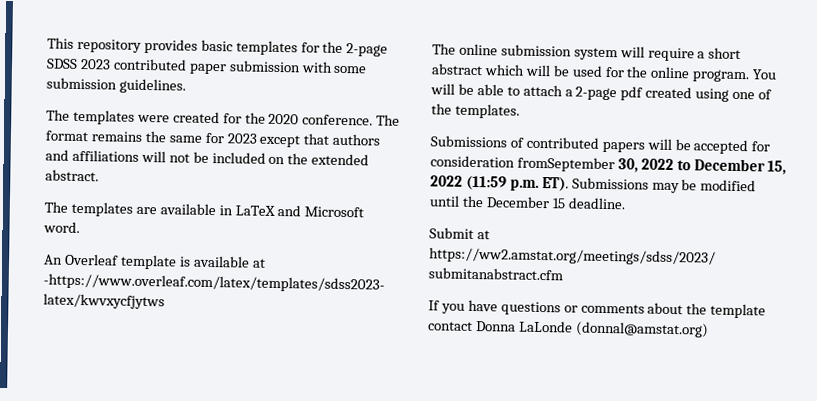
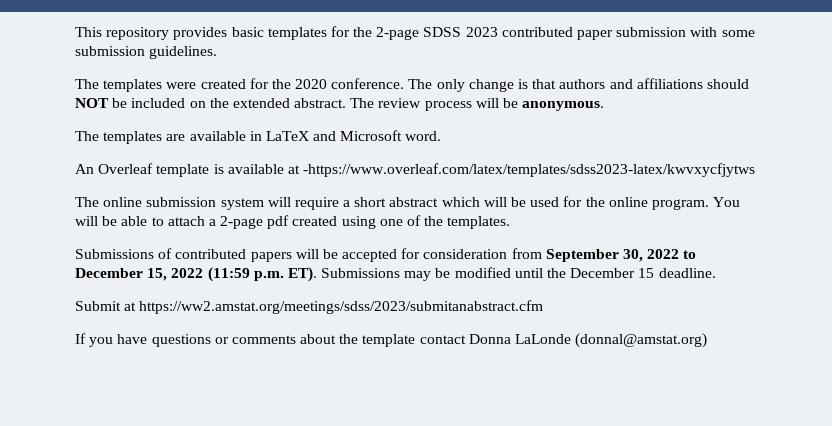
[45,130,301,148] format remains the same for 2023 except -> [436,79,529,92] only change is
[140,150,190,163] will not -> [706,79,749,89] [75,98,109,108] should NOT
(99, 175) none -> [350,98,605,111] The review process will be anonymous.
[516,156,615,173] fromSeptember -> [511,248,619,262] from September

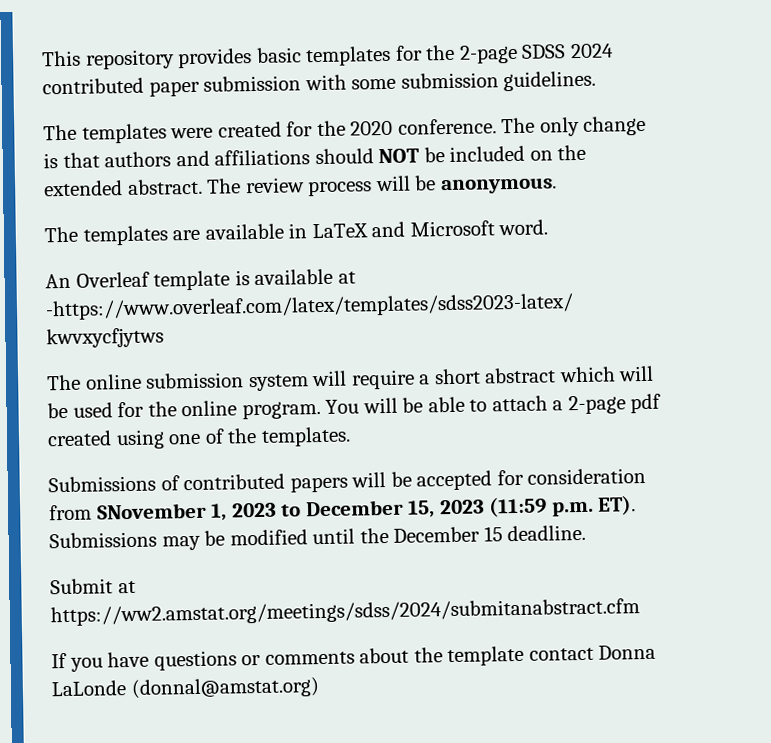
[465,27,498,37] 2023 -> [569,43,614,59] 2024
[545,249,680,262] September 30, 2022 -> [96,502,277,521] SNovember 1, 2023
[171,268,204,278] 2022 -> [439,499,485,515] 2023
[139,300,544,314] https://ww2.amstat.org/meetings/sdss/2023/submitanabstract.cfm -> [50,598,640,627] https://ww2.amstat.org/meetings/sdss/2024/submitanabstract.cfm

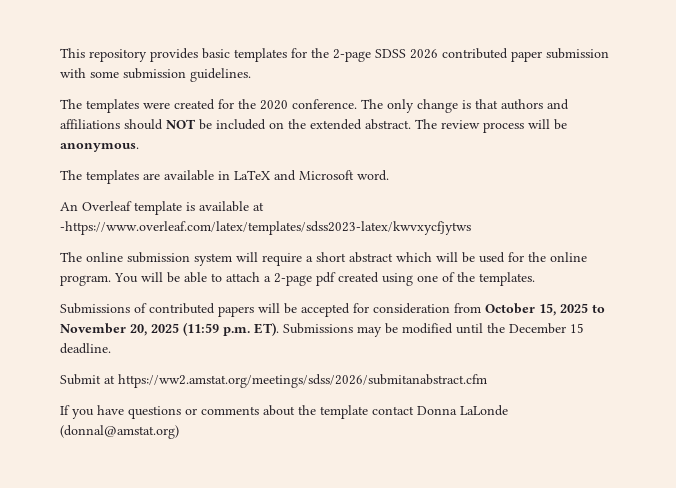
[569,43,614,59] 2024 -> [410,49,438,59] 2026
[96,499,485,521] SNovember 1, 2023 to December 15, 2023 -> [485,303,605,316] [60,323,179,336] October 15, 2025 to November 20, 2025
[50,598,640,627] https://ww2.amstat.org/meetings/sdss/2024/submitanabstract.cfm -> [118,374,487,388] https://ww2.amstat.org/meetings/sdss/2026/submitanabstract.cfm

